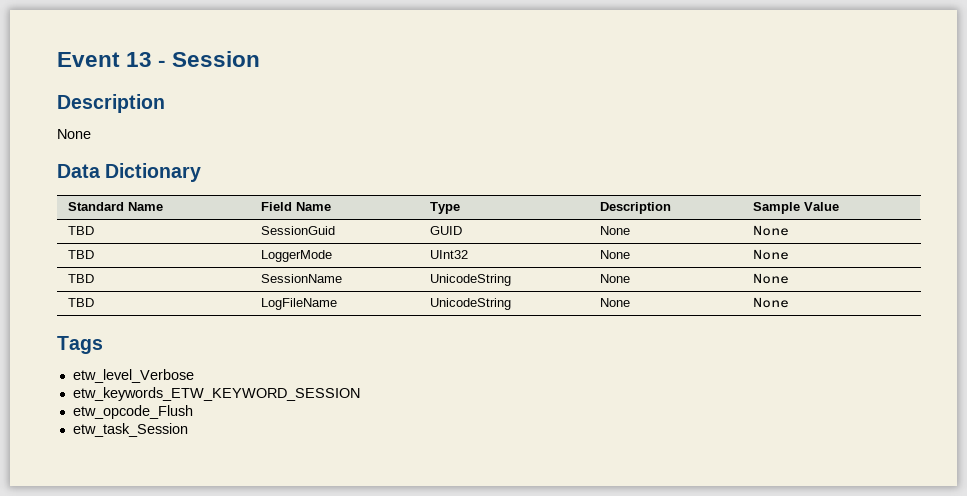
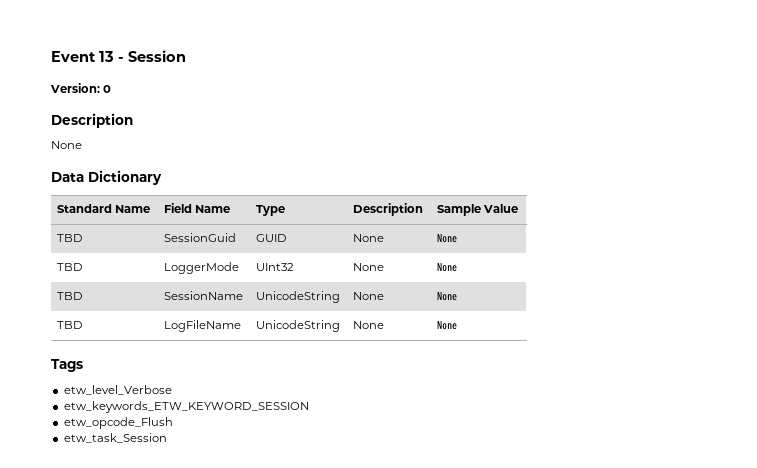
(261, 59) none -> [50,83,112,93] // Version: 0

